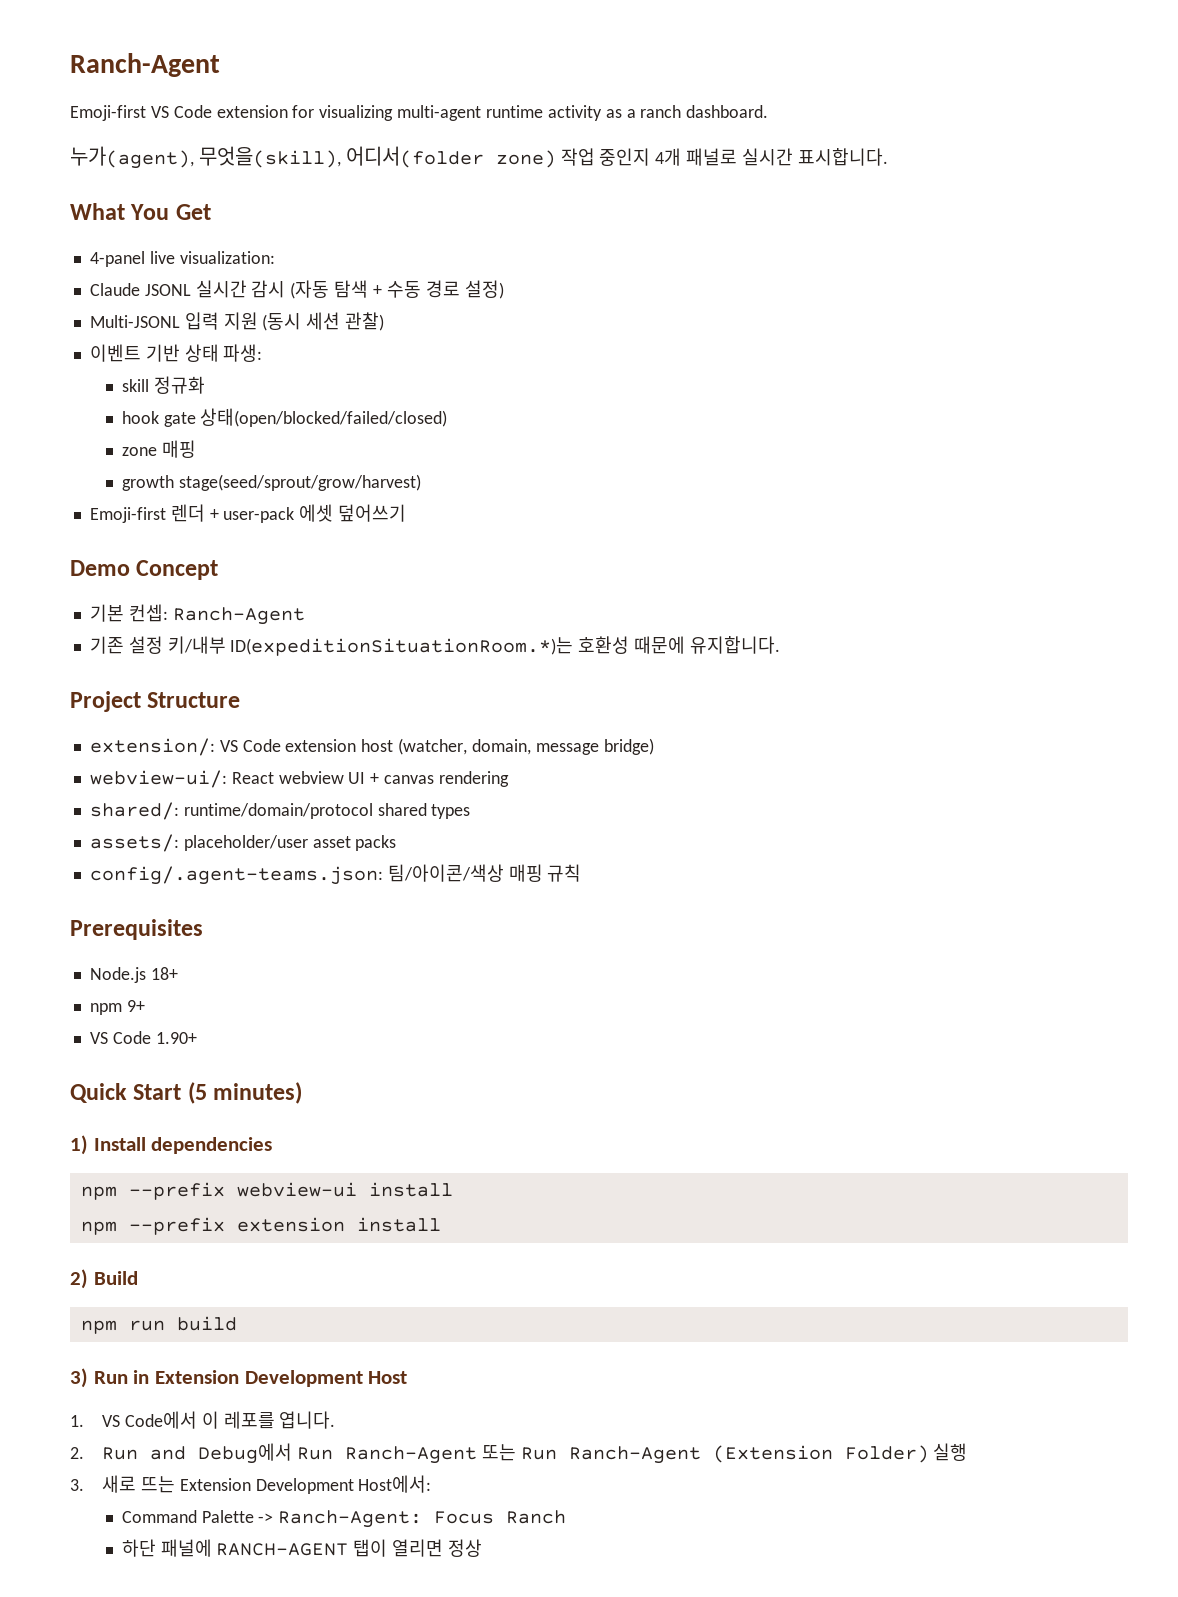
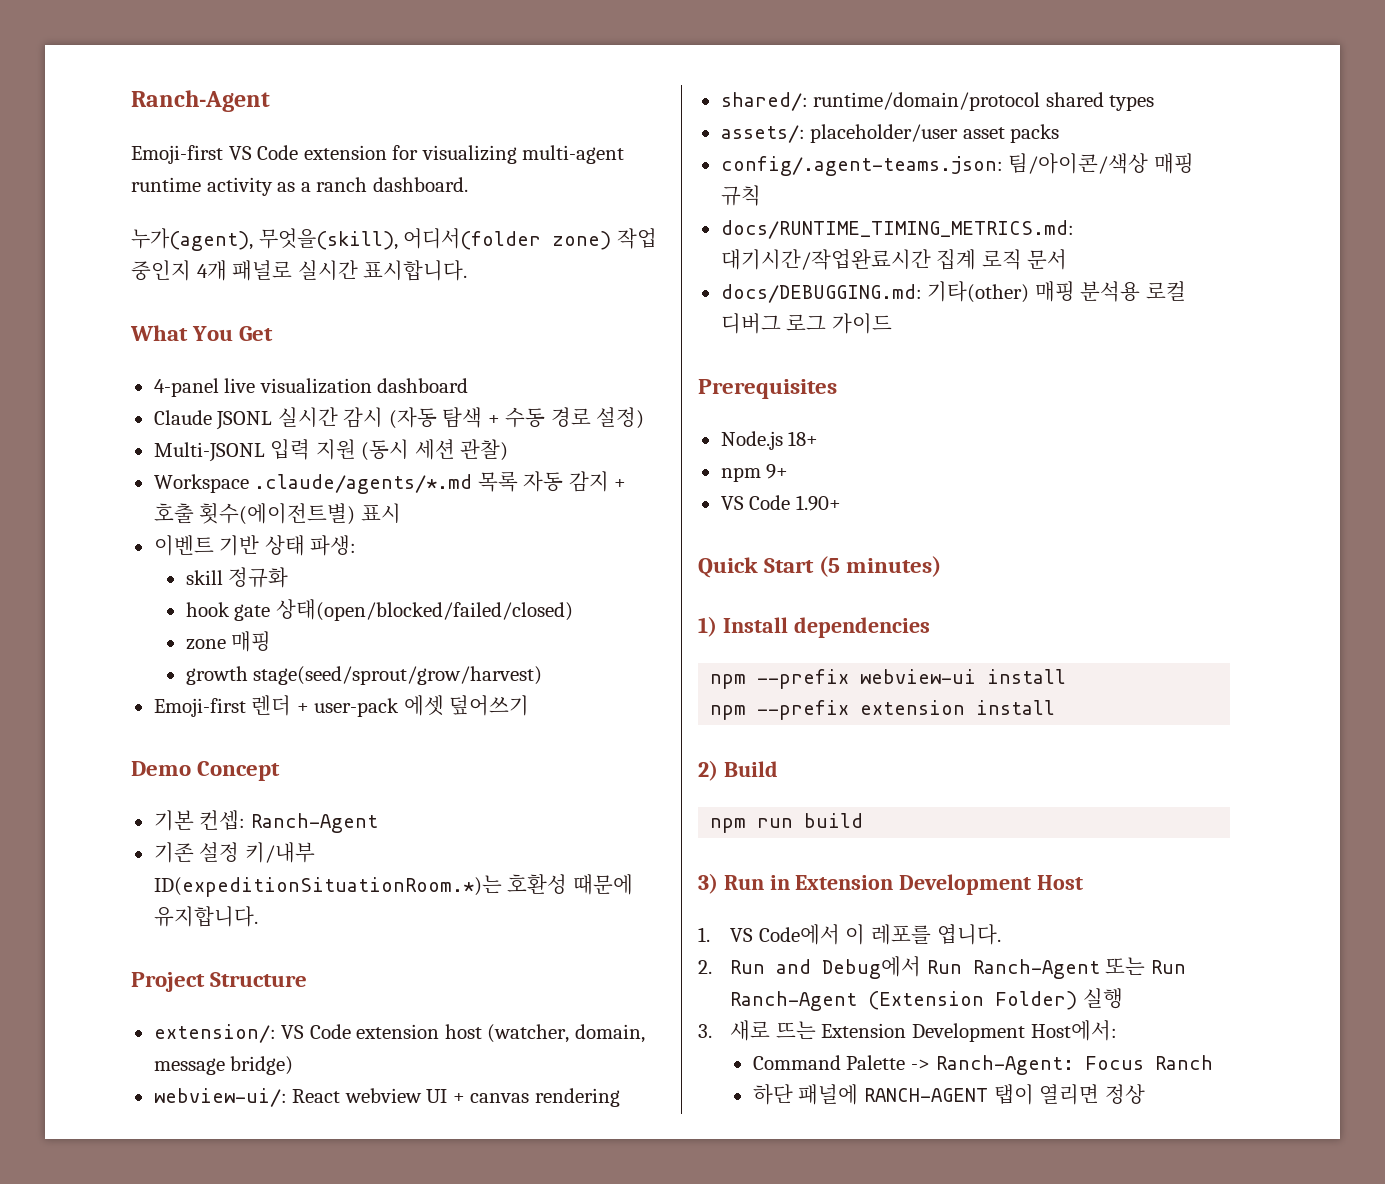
[179,251,275,264] visualization: -> [259,378,469,394] visualization dashboard
(385, 321) none -> [153,471,627,494] [153,503,401,525] // Workspace .claude/agents/*.md 목록 자동 감지 + 호출 횟수(에이전트별) 표시
(582, 873) none -> [720,220,1074,239] [720,249,1068,270] [720,281,1186,303] [720,313,892,334] // docs/RUNTIME_TIMING_METRICS.md: 대기시간/작업완료시간 집계 로직 문서 // docs/DEBUGGING.md: 기타(other) 매핑 분석용 로컬 디버그 로그 가이드

